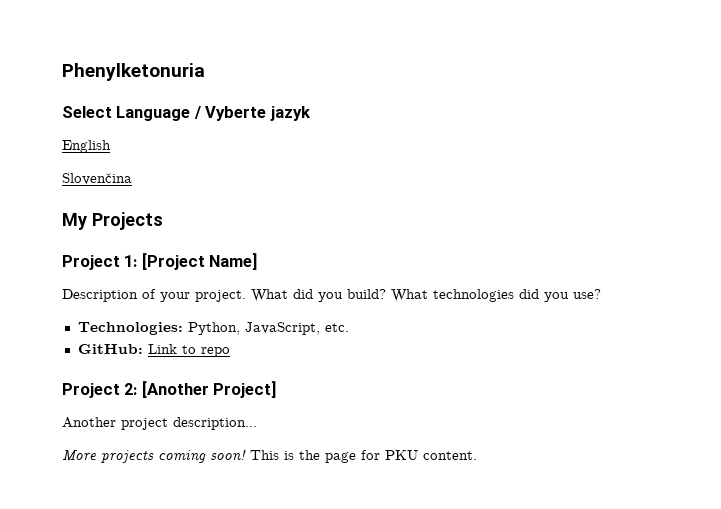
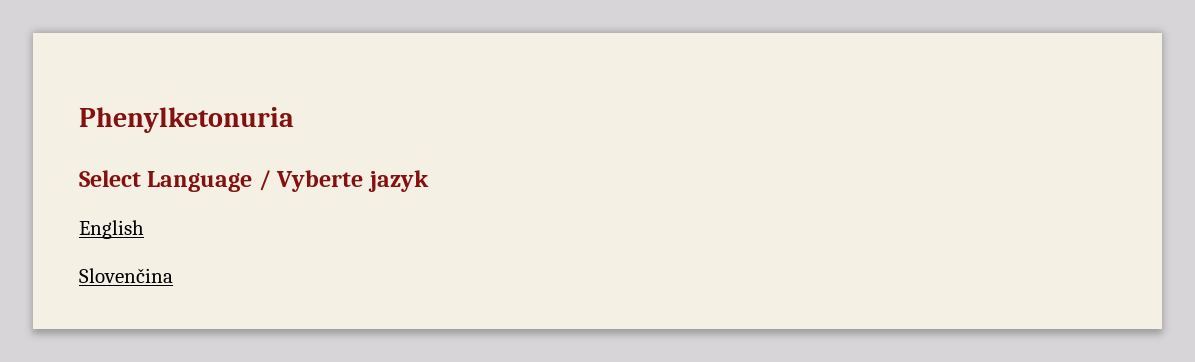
[62,212,163,230] [62,253,259,270] [62,289,601,302] [77,322,349,335] [77,344,230,357] [62,381,278,398] [62,417,257,430] [62,450,477,463] // My Projects // Project 1: [Project Name] // Description of your project. What did you build? What technologies did you use? // Technologies: Python, JavaScript, etc. // GitHub: Link to repo // Project 2: [Another Project] // Another project description... // More projects coming soon! This is the page for PKU content. -> (173, 275) none

